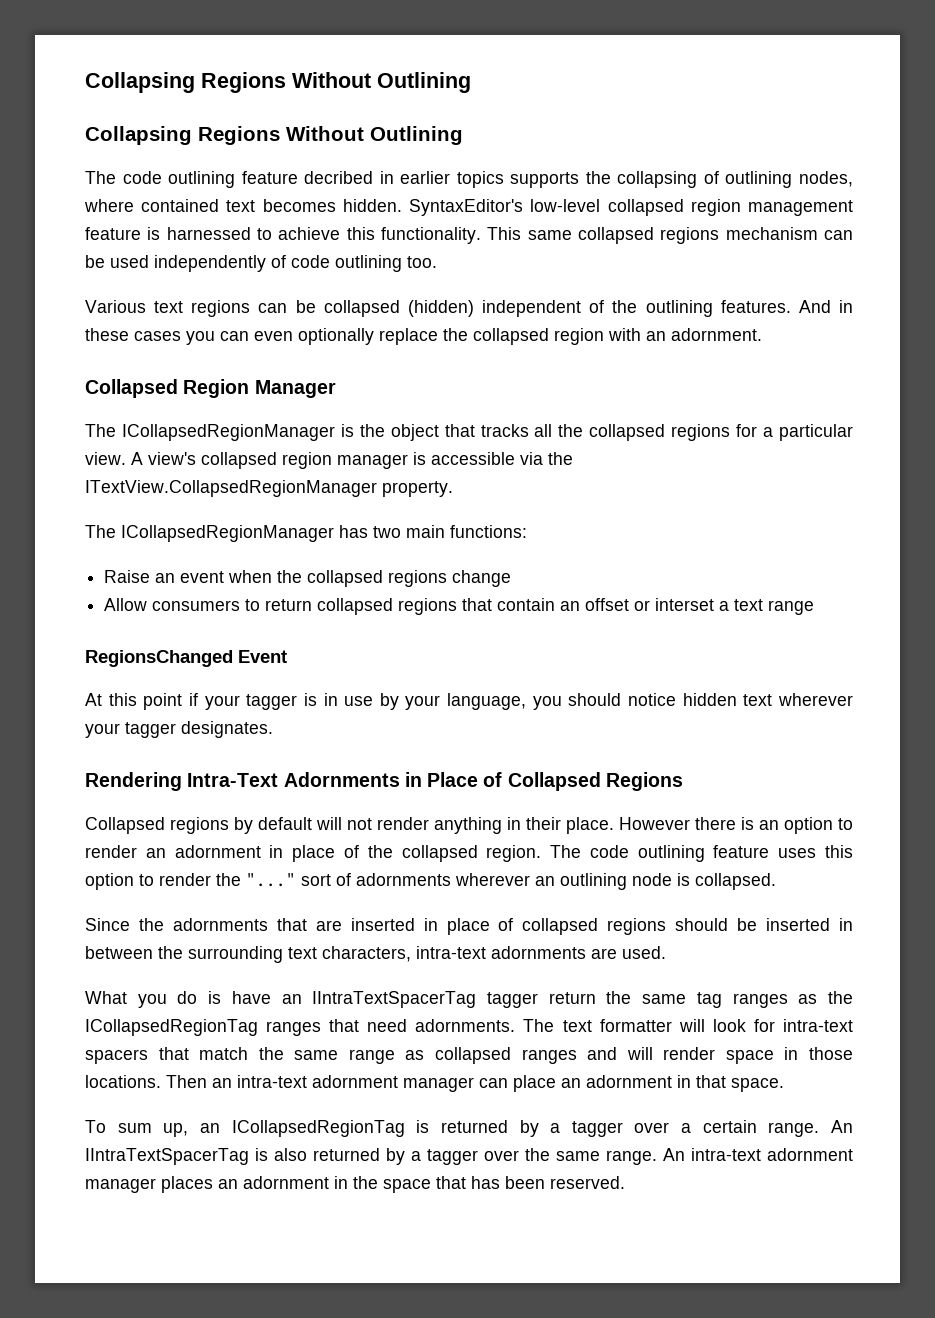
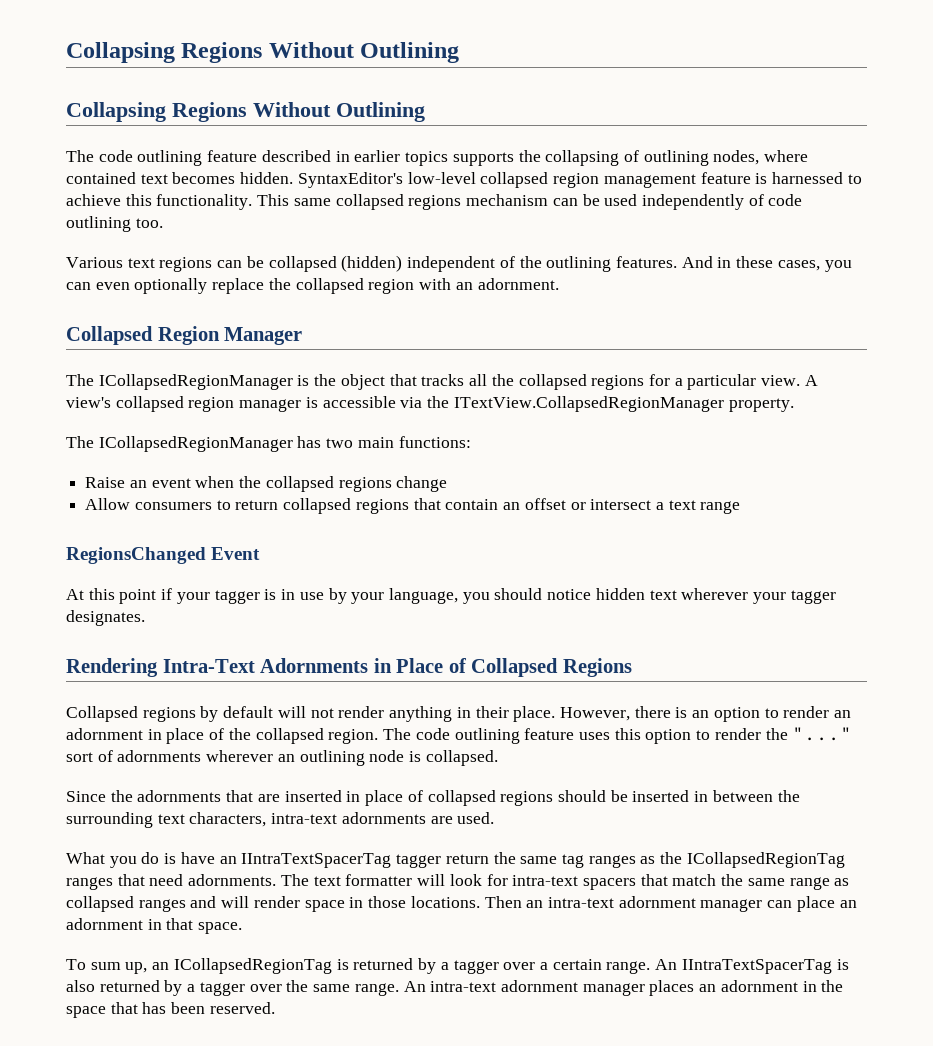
[304,171,374,184] decribed -> [261,150,331,162] described
[134,331,181,341] cases -> [777,260,820,271] cases,
[655,598,715,611] interset -> [590,499,652,510] intersect
[619,817,690,830] However -> [559,707,630,721] However,

